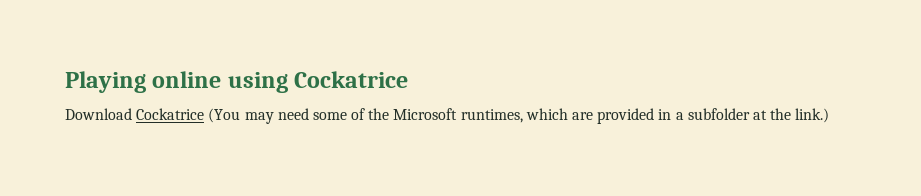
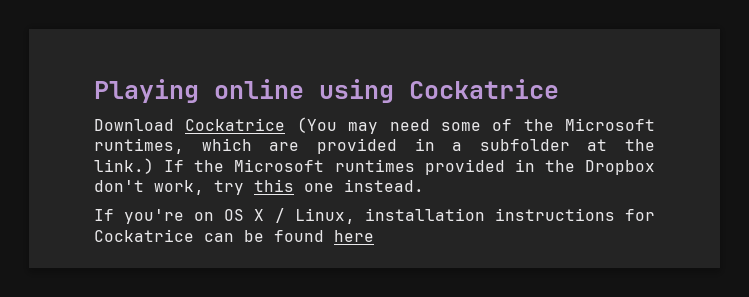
(830, 115) none -> [164,159,655,175] [94,179,424,195] [94,208,655,224] [94,229,374,242] If the Microsoft runtimes provided in the Dropbox don't work, try this one instead. // If you're on OS X / Linux, installation instructions for Cockatrice can be found here

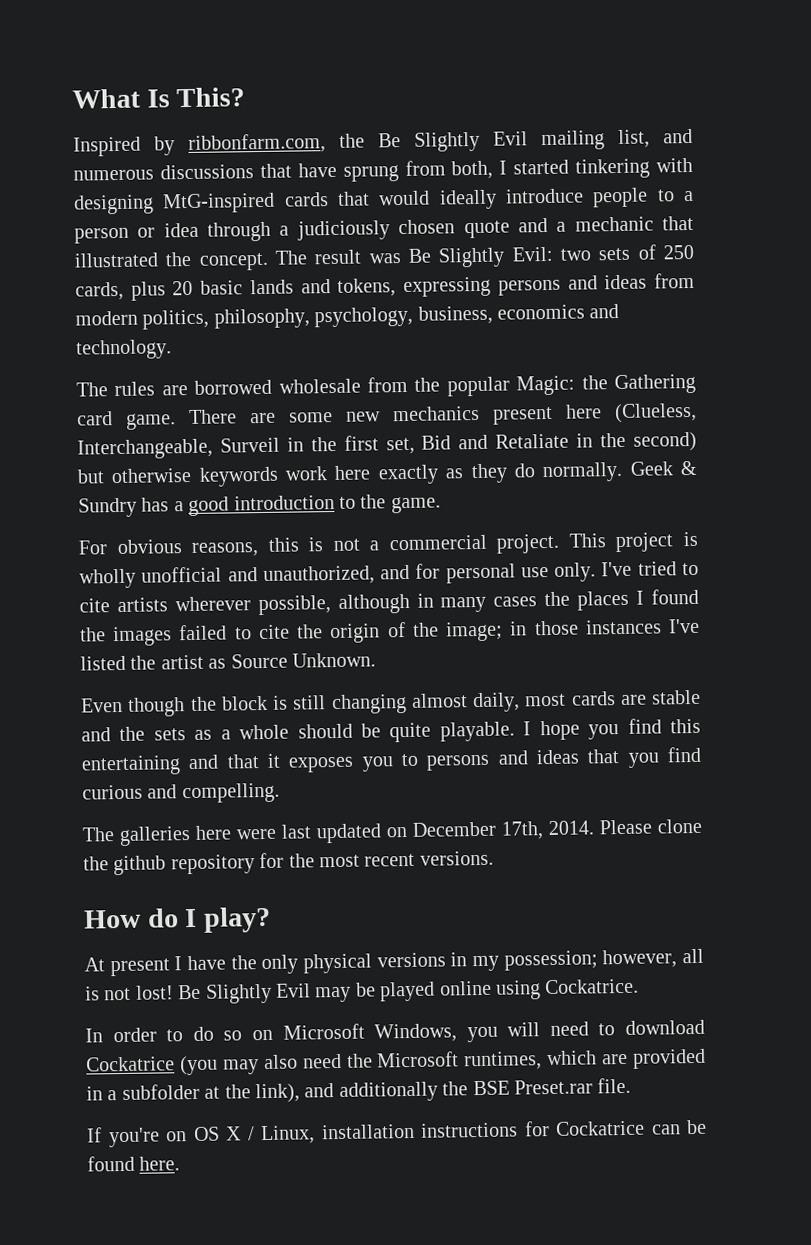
[94,79,559,103] [94,117,513,134] Playing online using Cockatrice // Download Cockatrice (You may need some of -> [72,87,246,109] [73,128,693,157] [73,157,693,182] [74,187,694,215] [74,215,695,244] [74,244,695,271] [75,272,696,301] [75,303,620,330] [76,339,172,360] [76,373,696,397] [77,402,697,430] [77,431,698,460] [77,460,698,487] [78,494,441,518] [78,531,698,557] [79,561,699,589] [79,588,699,616] [80,618,700,647] [80,652,376,671] [81,689,701,717] [81,718,702,743] [81,746,701,776] [82,782,280,804] [82,818,702,847] [83,850,494,876] [83,906,271,933] [84,948,704,977] [85,978,640,1004] [85,1019,705,1043] [86,1053,342,1076] What Is This? // Inspired by ribbonfarm.com, the Be Slightly Evil mailing list, and numerous discussions that have sprung from both, I started tinkering with designing MtG-inspired cards that would ideally introduce people to a person or idea through a judiciously chosen quote and a mechanic that illustrated the concept. The result was Be Slightly Evil: two sets of 250 cards, plus 20 basic lands and tokens, expressing persons and ideas from modern politics, philosophy, psychology, business, economics and technology. // The rules are borrowed wholesale from the popular Magic: the Gathering card game. There are some new mechanics present here (Clueless, Interchangeable, Surveil in the first set, Bid and Retaliate in the second) but otherwise keywords work here exactly as they do normally. Geek & Sundry has a good introduction to the game. // For obvious reasons, this is not a commercial project. This project is wholly unofficial and unauthorized, and for personal use only. I've tried to cite artists wherever possible, although in many cases the places I found the images failed to cite the origin of the image; in those instances I've listed the artist as Source Unknown. // Even though the block is still changing almost daily, most cards are stable and the sets as a whole should be quite playable. I hope you find this entertaining and that it exposes you to persons and ideas that you find curious and compelling. // The galleries here were last updated on December 17th, 2014. Please clone the github repository for the most recent versions. // How do I play? // At present I have the only physical versions in my possession; however, all is not lost! Be Slightly Evil may be played online using Cockatrice. // In order to do so on Microsoft Windows, you will need to download Cockatrice (you may also need
[94,158,655,175] [94,179,424,195] link.) If the Microsoft runtimes provided in the Dropbox don't work, try this one instead. -> [255,1077,632,1104] link), and additionally the BSE Preset.rar file.
[334,230,374,242] here -> [139,1156,181,1171] here.

